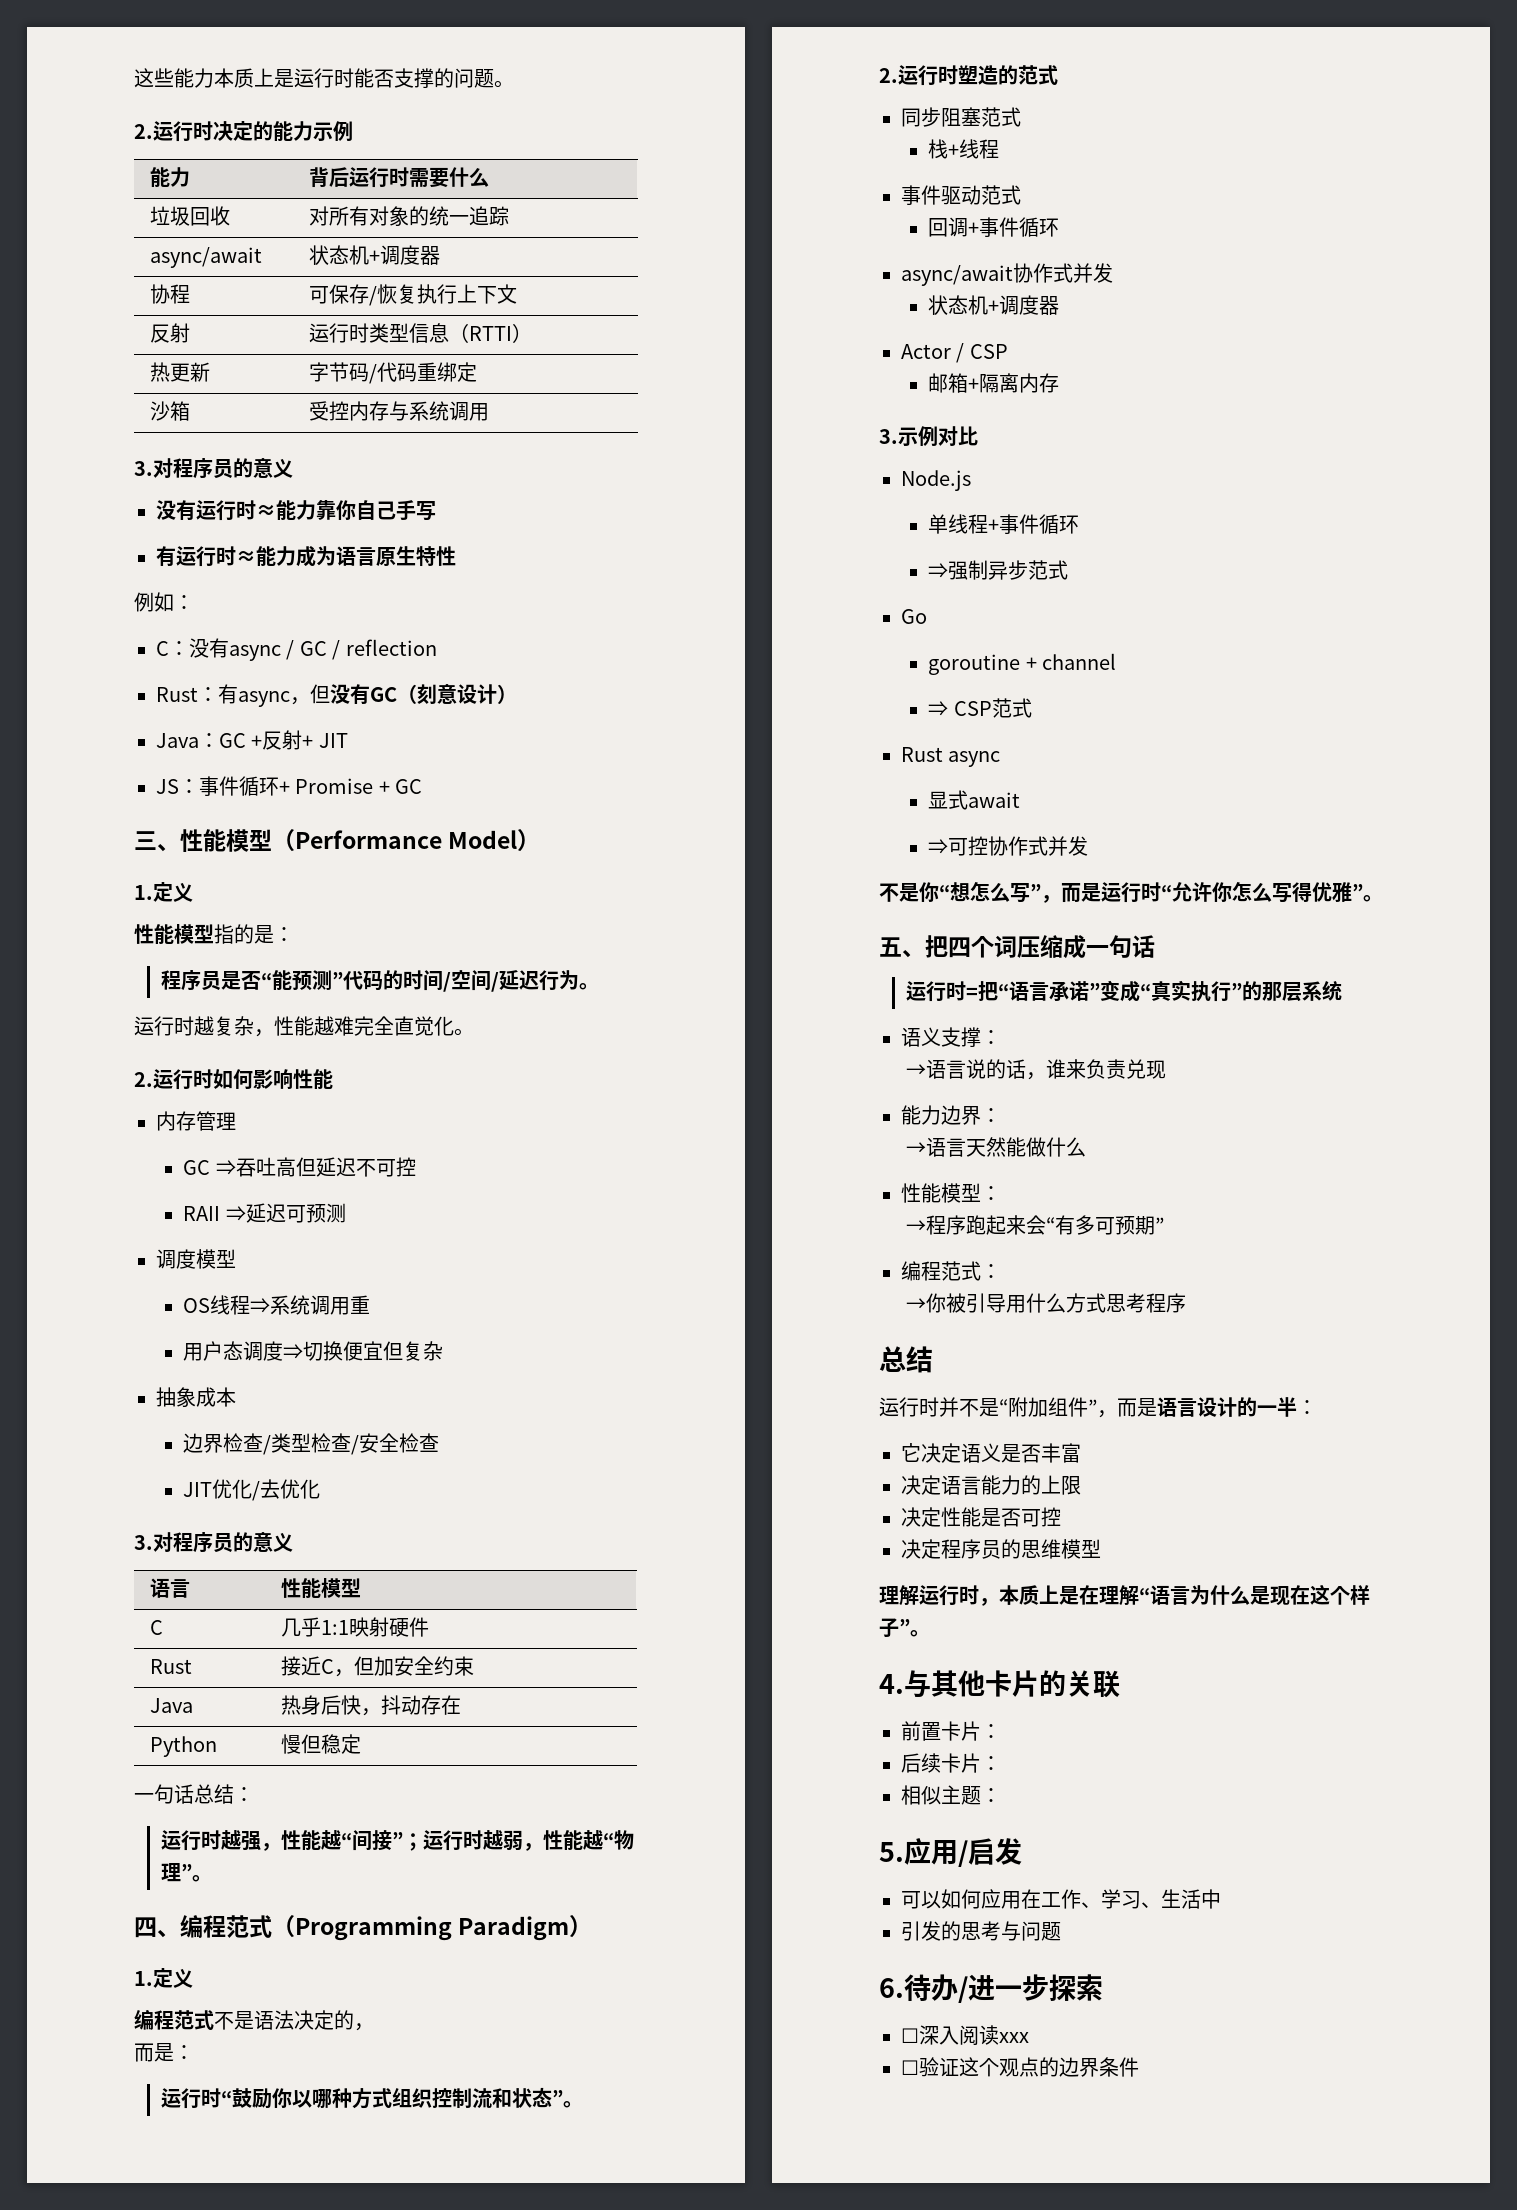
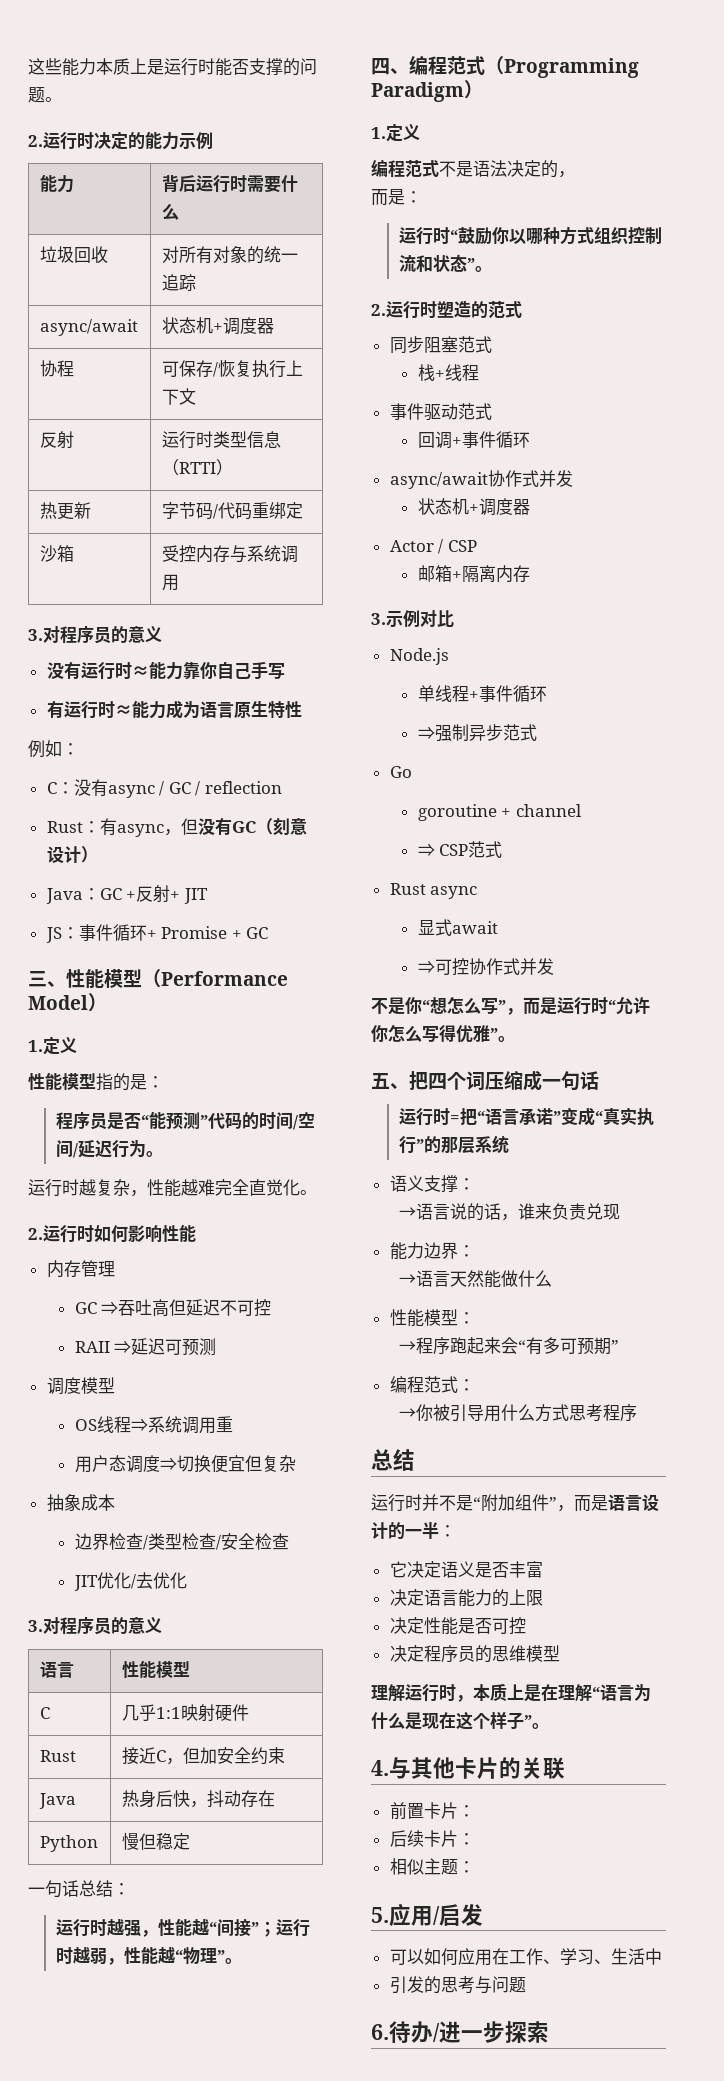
[901,2025,1029,2045] [901,2057,1139,2077] // ☐深入阅读xxx // ☐验证这个观点的边界条件 -> (549, 2032) none

